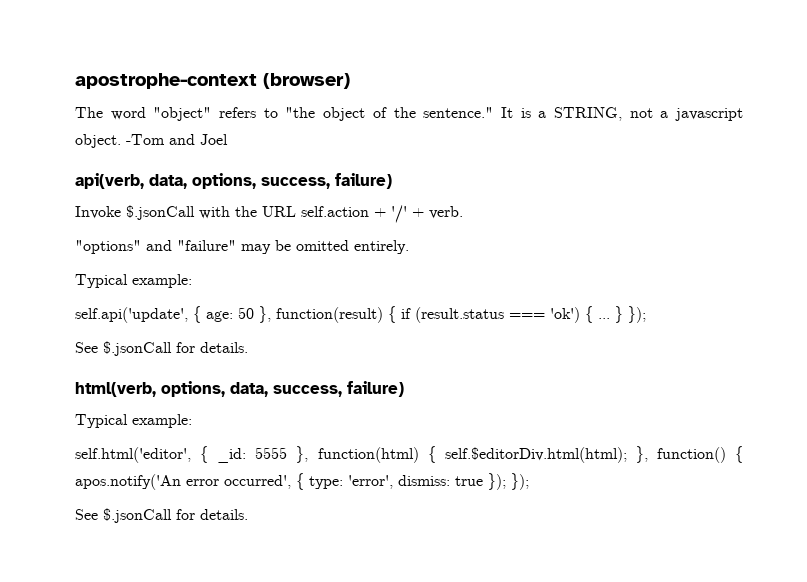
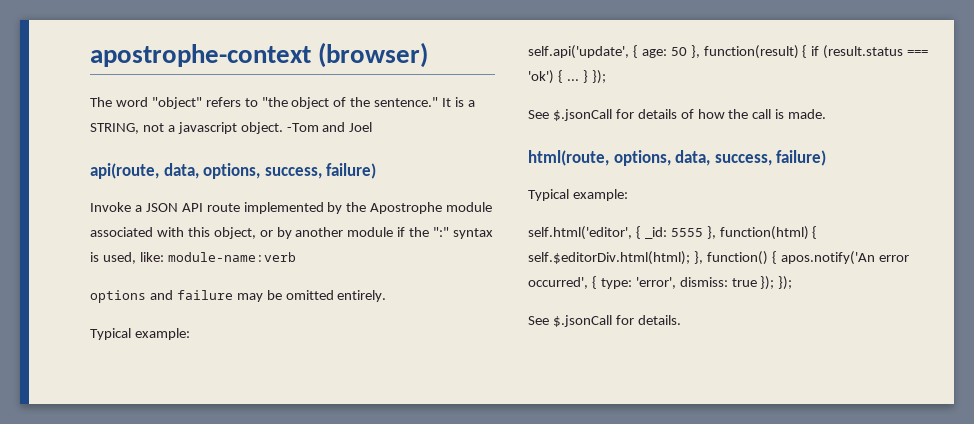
[75,173,144,189] api(verb, -> [90,163,159,179] api(route,
[126,205,463,223] [75,240,236,254] $.jsonCall with the URL self.action + '/' + verb. // "options" and "failure" -> [134,202,493,214] [90,227,494,239] [90,252,296,264] [90,290,233,303] a JSON API route implemented by the Apostrophe module associated with this object, or by another module if the ":" syntax is used, like: module-name:verb // options and failure
[200,342,248,353] [75,382,156,397] details. // html(verb, -> [637,109,827,119] [528,150,609,166] details of how the call is made. // html(route,

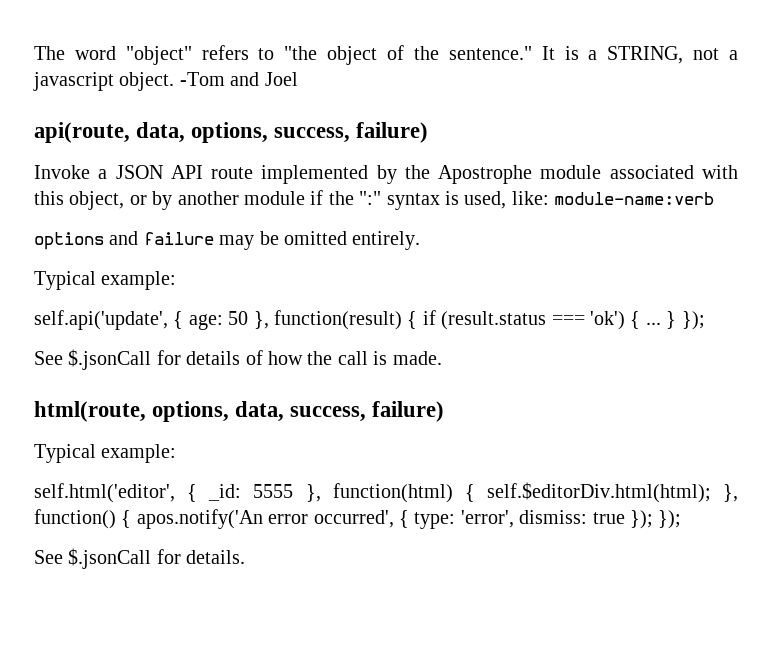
[90,42,429,68] apostrophe-context (browser) // -> (34, 53) none

